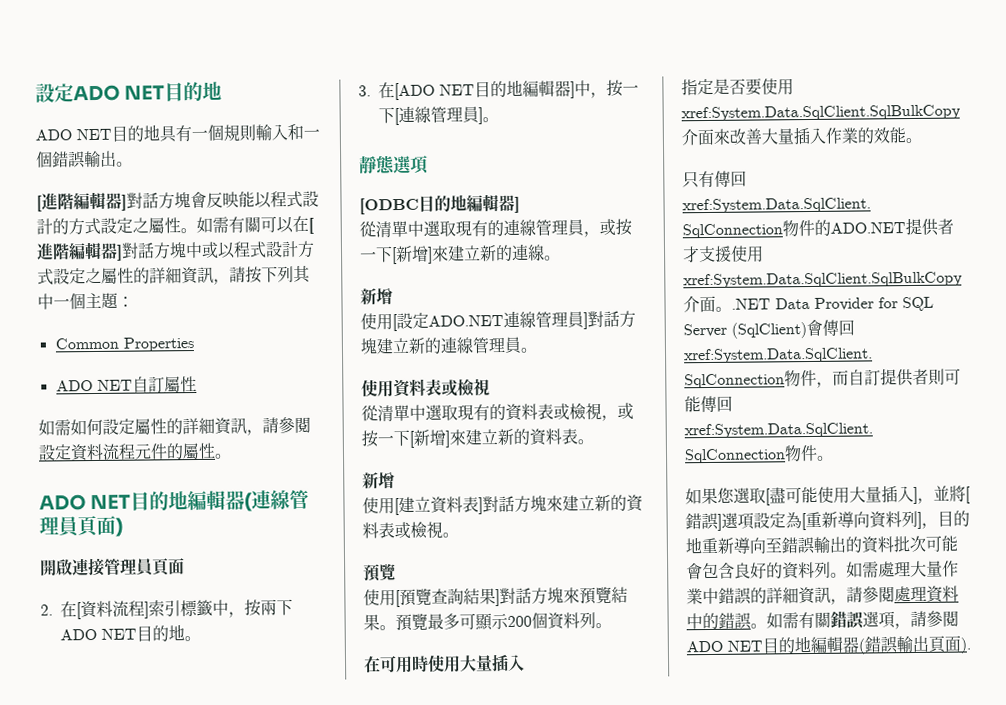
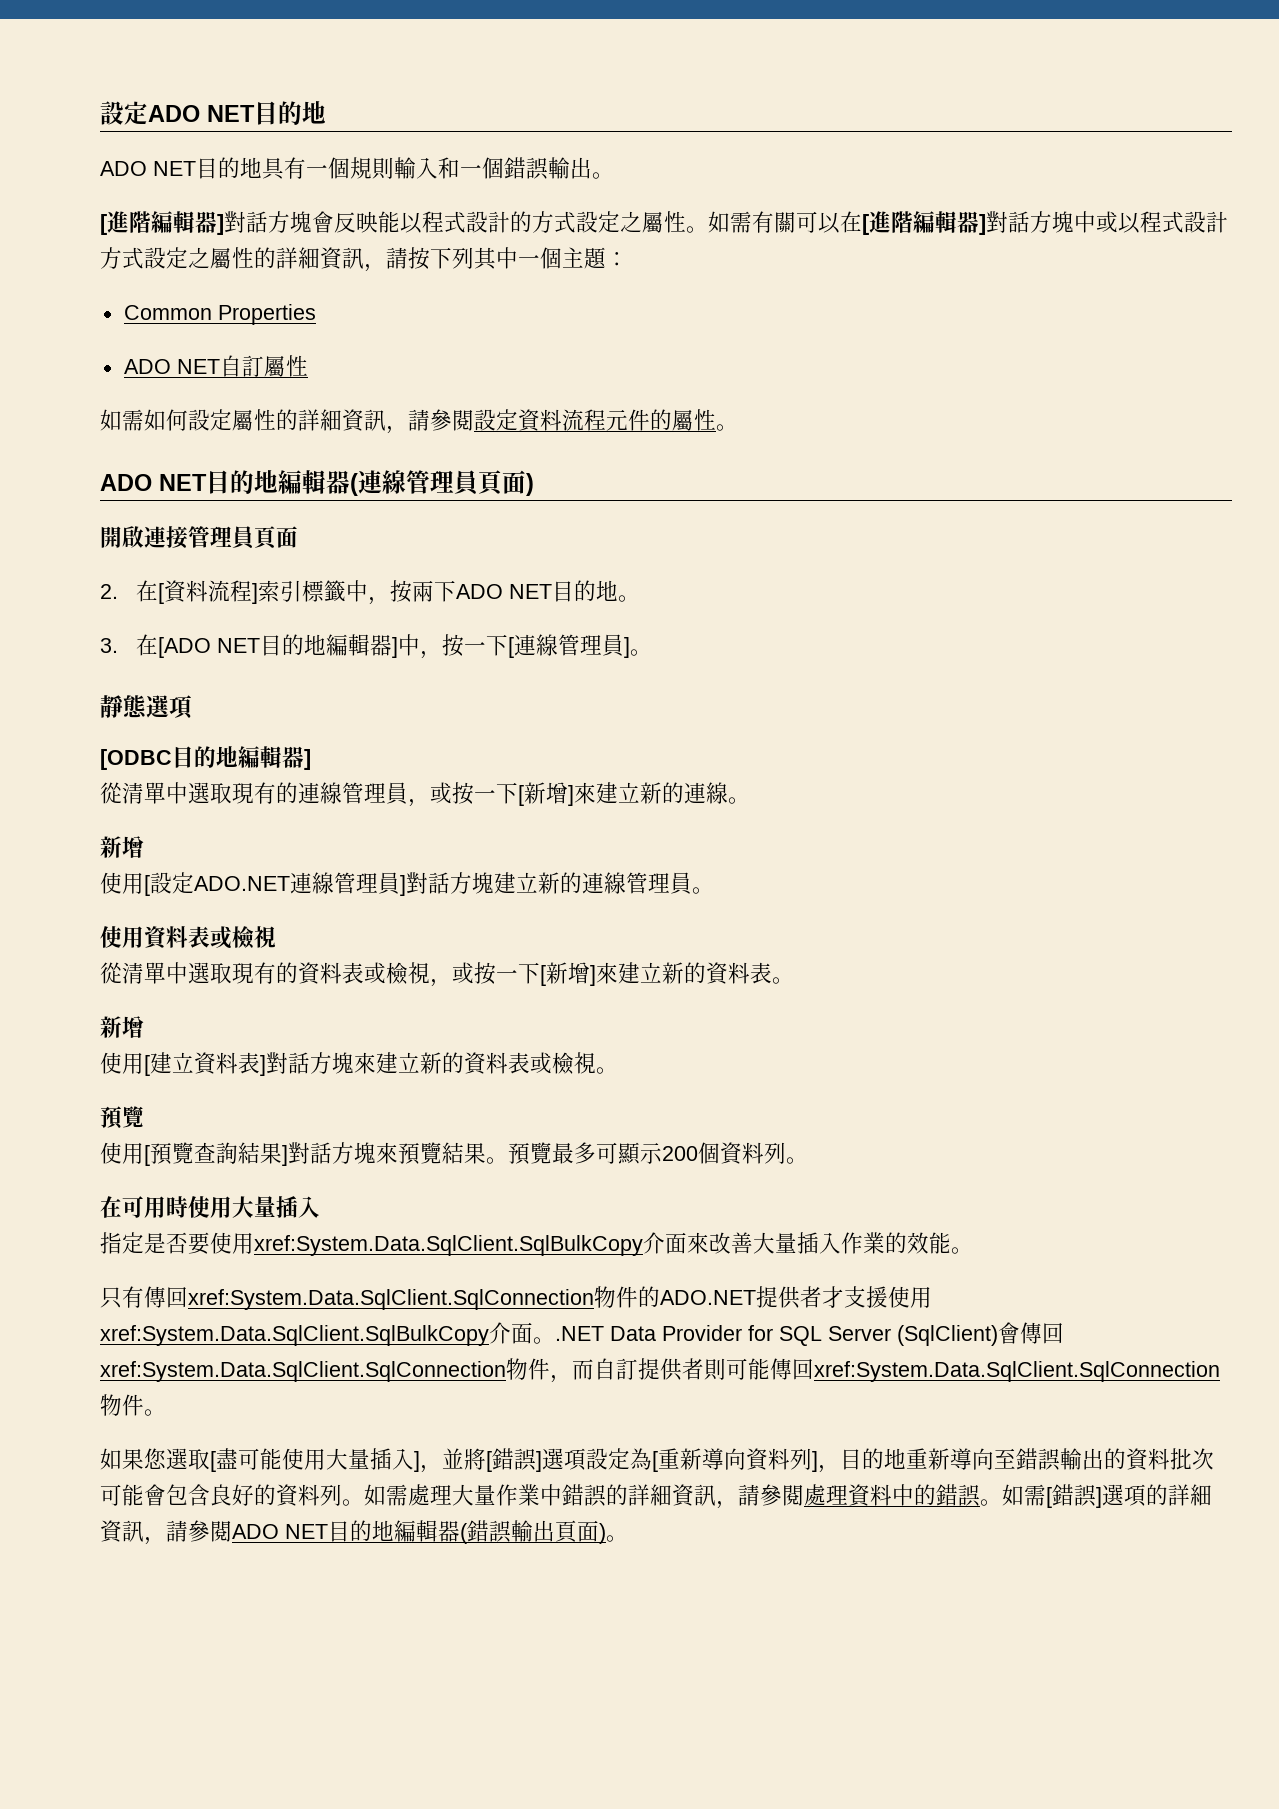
[798,610,895,629] 有關錯誤選項 -> [1046,1484,1212,1508] [100,1520,144,1543] [錯誤]選項的詳細資訊
[960,637,971,654] ). -> [599,1523,628,1544] )。

